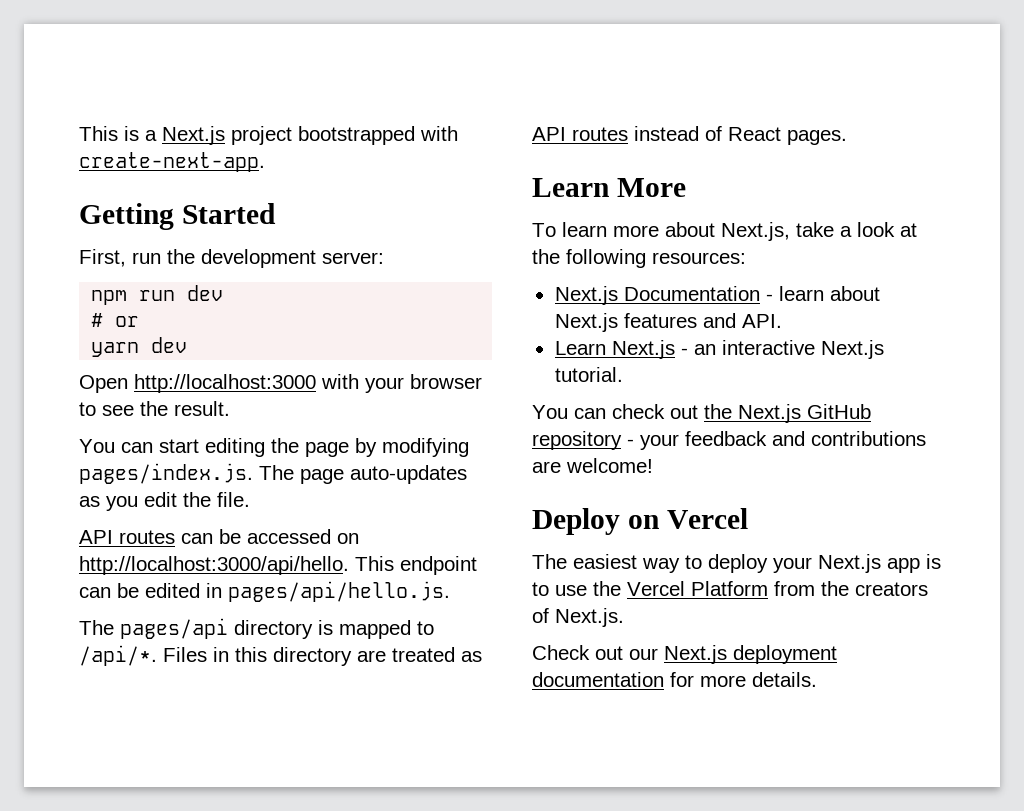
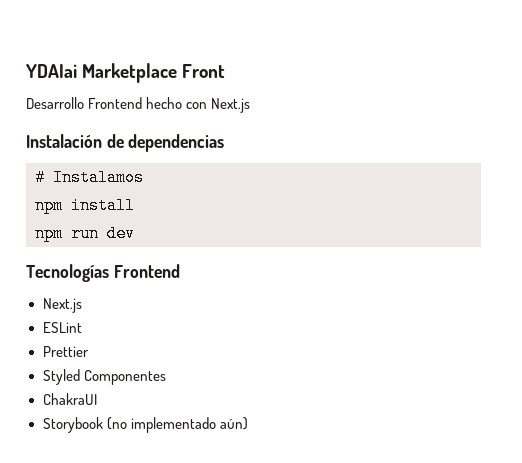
[79,126,458,145] [79,152,265,172] [79,203,276,230] [79,249,384,268] [91,285,224,305] [91,313,140,327] [91,337,188,357] [79,374,482,393] [79,401,230,416] [79,438,469,457] [79,463,467,484] [79,492,250,511] [79,529,359,544] [79,556,477,575] [79,581,450,602] [79,618,434,639] [79,645,482,666] [532,126,847,145] [532,178,686,197] [532,222,917,241] [532,249,746,268] [554,286,880,305] [554,313,782,332] [554,340,884,359] [554,367,623,382] [532,404,871,423] [532,431,926,450] [532,458,653,473] [532,508,748,535] [532,554,941,573] [532,581,928,596] [532,608,624,627] [532,645,837,664] [532,672,817,687] This is a Next.js project bootstrapped with create-next-app. // Getting Started // First, run the development server: // npm run dev // # or // yarn dev // Open http://localhost:3000 with your browser to see the result. // You can start editing the page by modifying pages/index.js. The page auto-updates as you edit the file. // API routes can be accessed on http://localhost:3000/api/hello. This endpoint can be edited in pages/api/hello.js. // The pages/api directory is mapped to /api/*. Files in this directory are treated as API routes instead of React pages. // Learn More // To learn more about Next.js, take a look at the following resources: // Next.js Documentation - learn about Next.js features and API. // Learn Next.js - an interactive Next.js tutorial. // You can check out the Next.js GitHub repository - your feedback and contributions are welcome! // Deploy on Vercel // The easiest way to deploy your Next.js app is to use the Vercel Platform from the creators of Next.js. // Check out our Next.js deployment documentation for more details. -> [26,63,226,83] [26,97,251,113] [26,134,225,152] [35,169,144,186] [35,197,135,214] [35,225,135,242] [26,264,180,282] [42,298,82,313] [42,322,82,333] [42,346,89,357] [42,369,166,385] [42,393,97,405] [42,417,248,433] YDAIai Marketplace Front // Desarrollo Frontend hecho con Next.js // Instalación de dependencias // # Instalamos // npm install // npm run dev // Tecnologías Frontend // Next.js // ESLint // Prettier // Styled Componentes // ChakraUI // Storybook (no implementado aún)

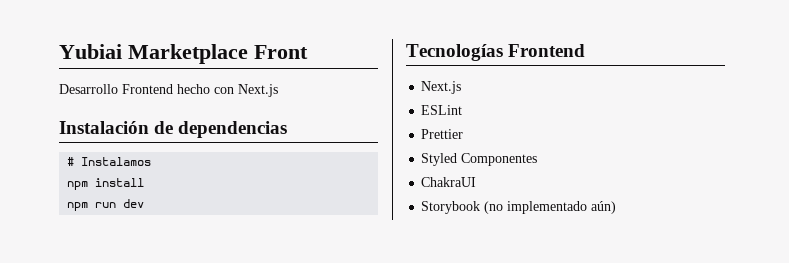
[26,64,77,78] YDAIai -> [59,44,122,59] Yubiai

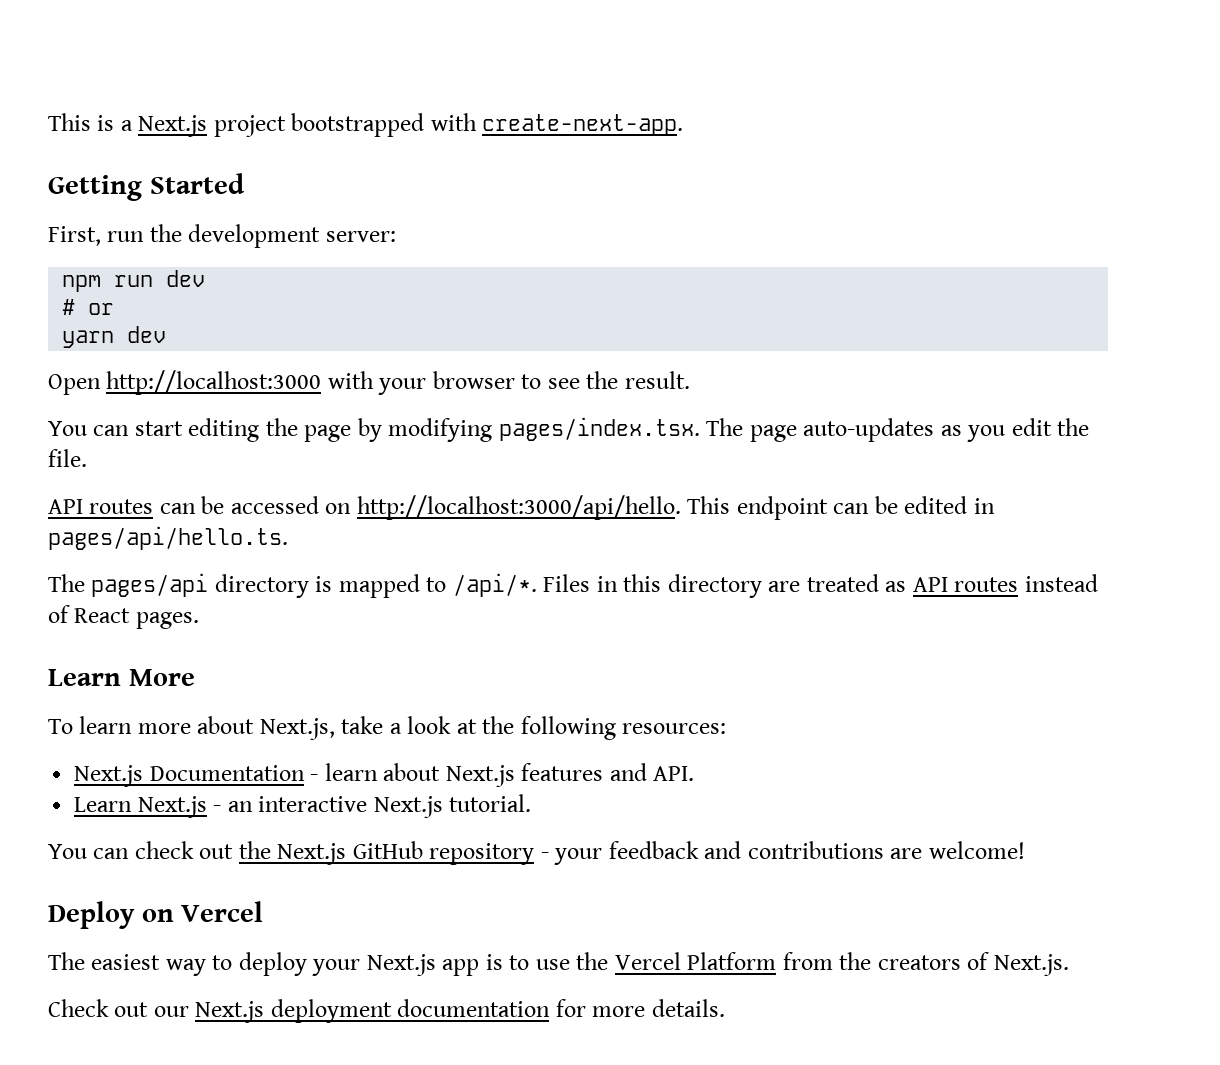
[59,44,308,64] [59,84,278,97] [59,121,288,138] [67,157,152,166] [67,178,145,190] [67,199,145,211] [406,44,586,61] [421,81,462,94] [421,105,463,115] [421,129,464,139] [421,153,538,166] [421,177,477,187] [421,201,617,214] Yubiai Marketplace Front // Desarrollo Frontend hecho con Next.js // Instalación de dependencias // # Instalamos // npm install // npm run dev // Tecnologías Frontend // Next.js // ESLint // Prettier // Styled Componentes // ChakraUI // Storybook (no implementado aún) -> [48,113,684,137] [48,173,245,201] [48,224,396,248] [62,270,206,292] [62,299,115,315] [62,326,167,348] [48,370,690,395] [48,417,1090,442] [48,449,87,467] [48,495,995,520] [48,526,288,550] [48,573,1098,598] [48,605,199,629] [48,669,195,686] [48,716,727,740] [74,763,695,787] [74,794,532,818] [48,841,1025,865] [48,901,264,929] [48,952,1069,976] [48,999,725,1023] This is a Next.js project bootstrapped with create-next-app. // Getting Started // First, run the development server: // npm run dev // # or // yarn dev // Open http://localhost:3000 with your browser to see the result. // You can start editing the page by modifying pages/index.tsx. The page auto-updates as you edit the file. // API routes can be accessed on http://localhost:3000/api/hello. This endpoint can be edited in pages/api/hello.ts. // The pages/api directory is mapped to /api/*. Files in this directory are treated as API routes instead of React pages. // Learn More // To learn more about Next.js, take a look at the following resources: // Next.js Documentation - learn about Next.js features and API. // Learn Next.js - an interactive Next.js tutorial. // You can check out the Next.js GitHub repository - your feedback and contributions are welcome! // Deploy on Vercel // The easiest way to deploy your Next.js app is to use the Vercel Platform from the creators of Next.js. // Check out our Next.js deployment documentation for more details.

